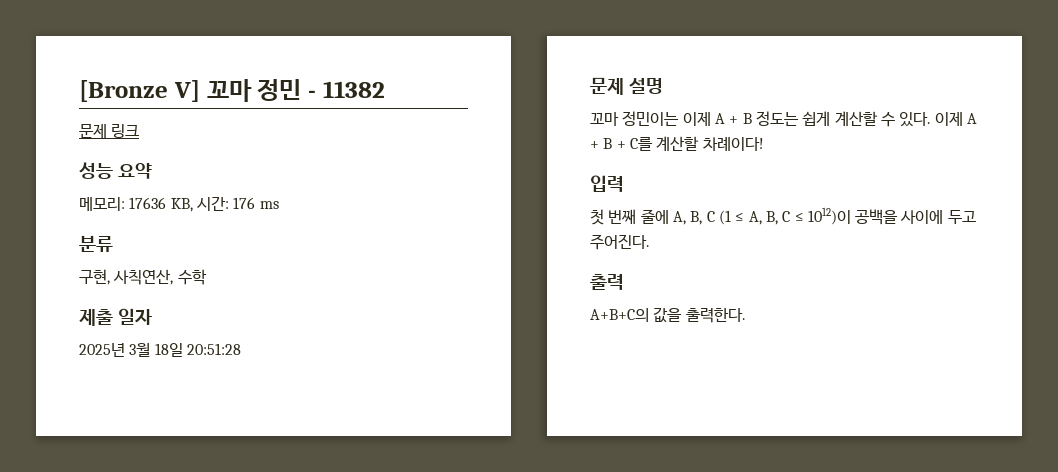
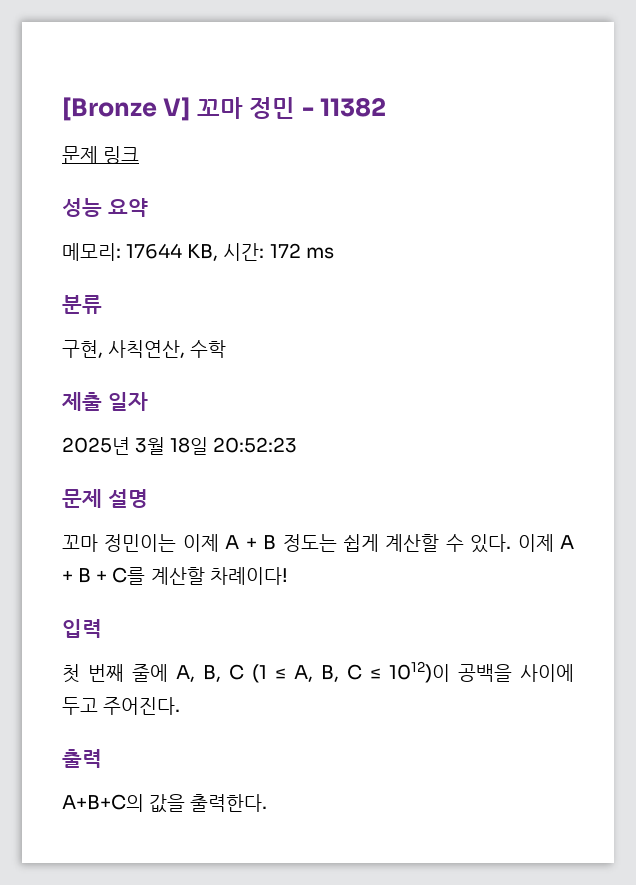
[129,197,167,209] 17636 -> [126,243,183,259] 17644
[233,197,256,209] 176 -> [269,243,301,258] 172
[186,343,241,355] 20:51:28 -> [213,437,298,453] 20:52:23

